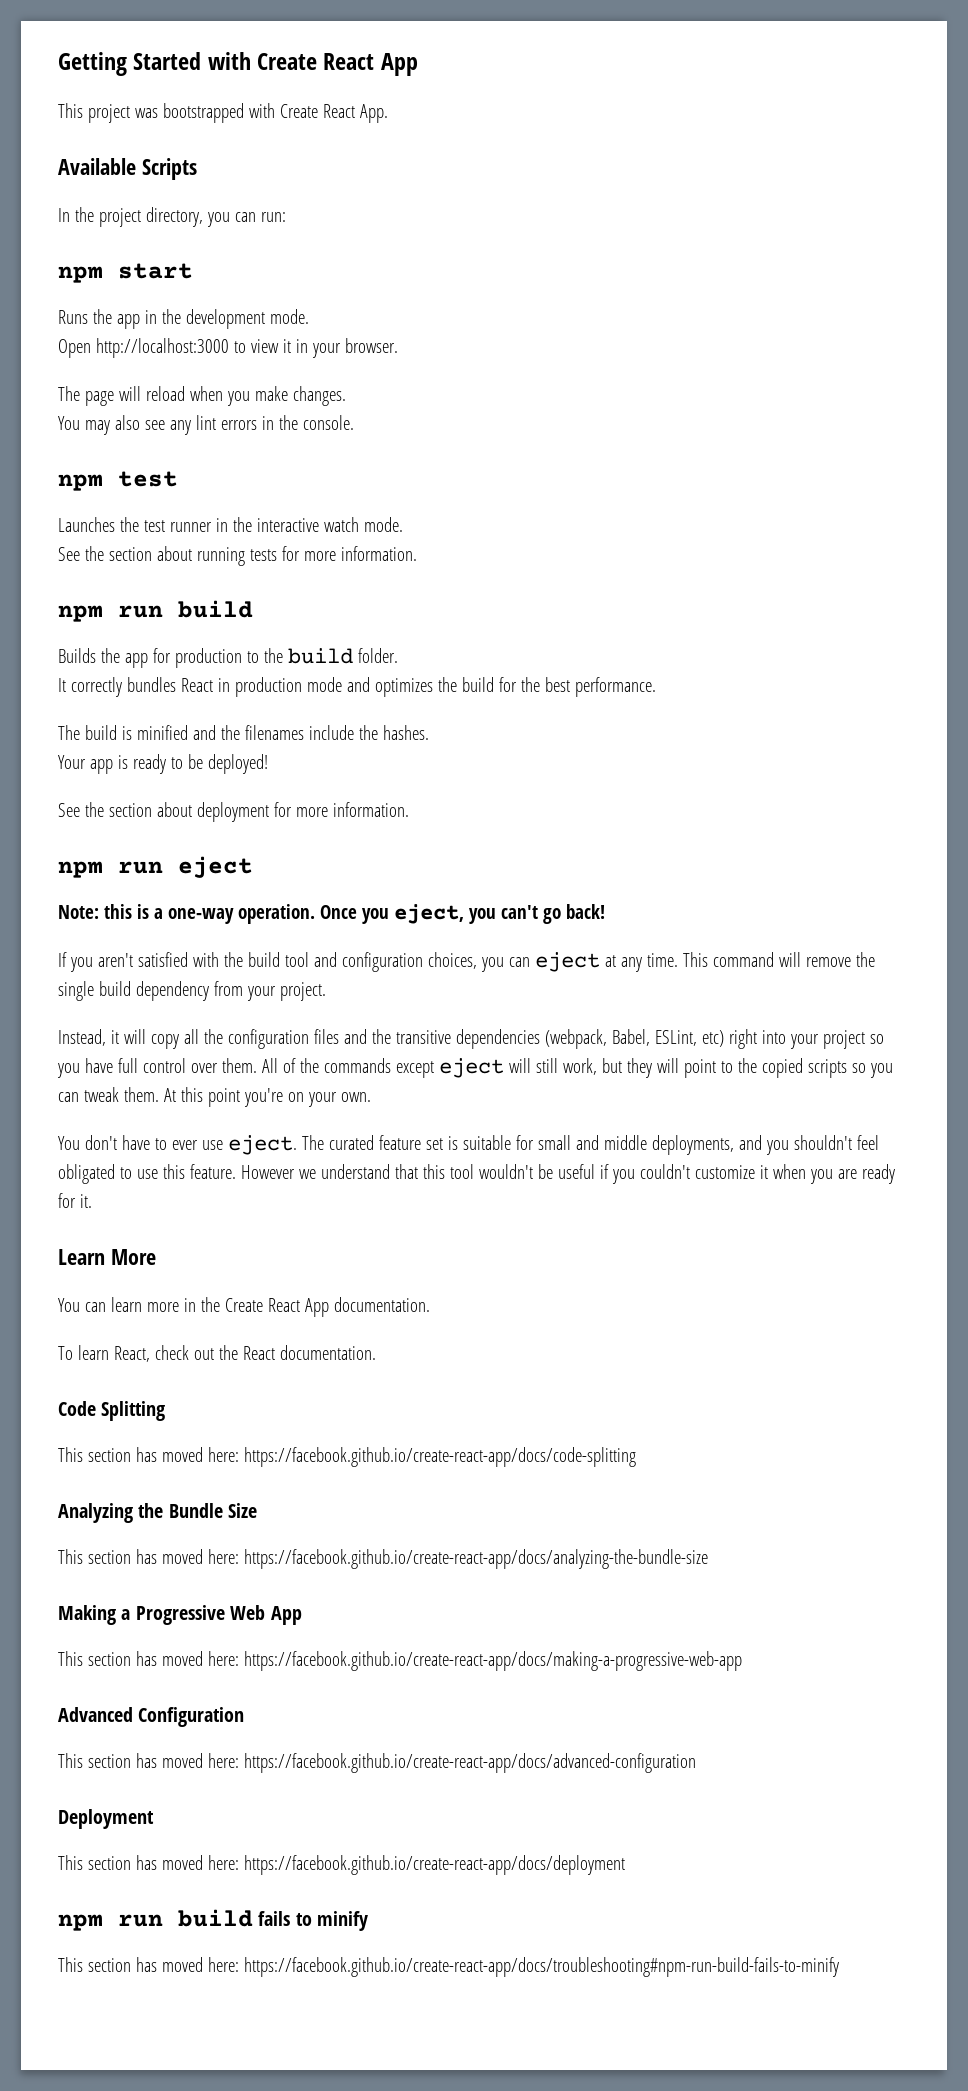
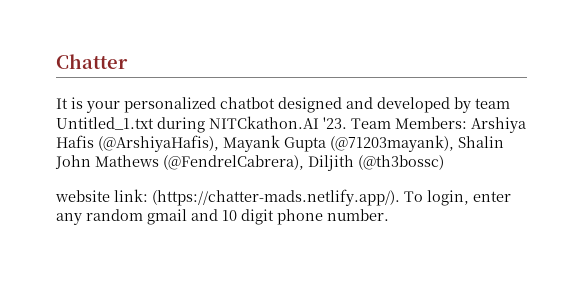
[58,52,418,76] [58,103,388,123] [58,158,197,180] [58,207,286,227] [58,263,193,283] [58,309,309,329] [58,338,398,358] [58,386,346,406] [58,415,354,435] [58,471,178,491] [58,517,403,532] [58,546,417,566] [58,600,253,622] [58,648,398,668] [58,677,656,697] [58,725,429,740] [58,754,268,774] [58,802,409,822] [58,856,253,878] [58,904,605,924] [58,952,875,972] [58,981,326,1001] [58,1029,884,1049] [57,1058,893,1078] [58,1087,371,1107] [58,1135,879,1155] [58,1164,895,1184] [58,1193,92,1208] [58,1249,156,1265] [58,1297,430,1317] [58,1345,376,1362] [58,1401,166,1421] [58,1447,636,1467] [58,1503,258,1523] [58,1549,708,1569] [58,1605,302,1625] [58,1651,742,1671] [58,1707,245,1727] [58,1753,696,1773] [58,1809,154,1829] [58,1855,625,1875] [58,1909,369,1931] [58,1957,839,1977] Getting Started with Create React App // This project was bootstrapped with Create React App. // Available Scripts // In the project directory, you can run: // npm start // Runs the app in the development mode. // Open http://localhost:3000 to view it in your browser. // The page will reload when you make changes. // You may also see any lint errors in the console. // npm test // Launches the test runner in the interactive watch mode. // See the section about running tests for more information. // npm run build // Builds the app for production to the build folder. // It correctly bundles React in production mode and optimizes the build for the best performance. // The build is minified and the filenames include the hashes. // Your app is ready to be deployed! // See the section about deployment for more information. // npm run eject // Note: this is a one-way operation. Once you eject, you can't go back! // If you aren't satisfied with the build tool and configuration choices, you can eject at any time. This command will remove the single build dependency from your project. // Instead, it will copy all the configuration files and the transitive dependencies (webpack, Babel, ESLint, etc) right into your project so you have full control over them. All of the commands except eject will still work, but they will point to the copied scripts so you can tweak them. At this point you're on your own. // You don't have to ever use eject. The curated feature set is suitable for small and middle deployments, and you shouldn't feel obligated to use this feature. However we understand that this tool wouldn't be useful if you couldn't customize it when you are ready for it. // Learn More // You can learn more in the Create React App documentation. // To learn React, check out the React documentation. // Code Splitting // This section has moved here: https://facebook.github.io/create-react-app/docs/code-splitting // Analyzing the Bundle Size // This section has moved here: https://facebook.github.io/create-react-app/docs/analyzing-the-bundle-size // Making a Progressive Web App // This section has moved here: https://facebook.github.io/create-react-app/docs/making-a-progressive-web-app // Advanced Configuration // This section has moved here: https://facebook.github.io/create-react-app/docs/advanced-configuration // Deployment // This section has moved here: https://facebook.github.io/create-react-app/docs/deployment // npm run build fails to minify // This section has moved here: https://facebook.github.io/create-react-app/docs/troubleshooting#npm-run-build-fails-to-minify -> [56,54,128,69] [56,97,510,113] [56,116,526,133] [56,135,504,152] [55,155,444,171] [55,189,511,206] [56,209,389,225] Chatter // It is your personalized chatbot designed and developed by team Untitled_1.txt during NITCkathon.AI '23. Team Members: Arshiya Hafis (@ArshiyaHafis), Mayank Gupta (@71203mayank), Shalin John Mathews (@FendrelCabrera), Diljith (@th3bossc) // website link: (https://chatter-mads.netlify.app/). To login, enter any random gmail and 10 digit phone number.

